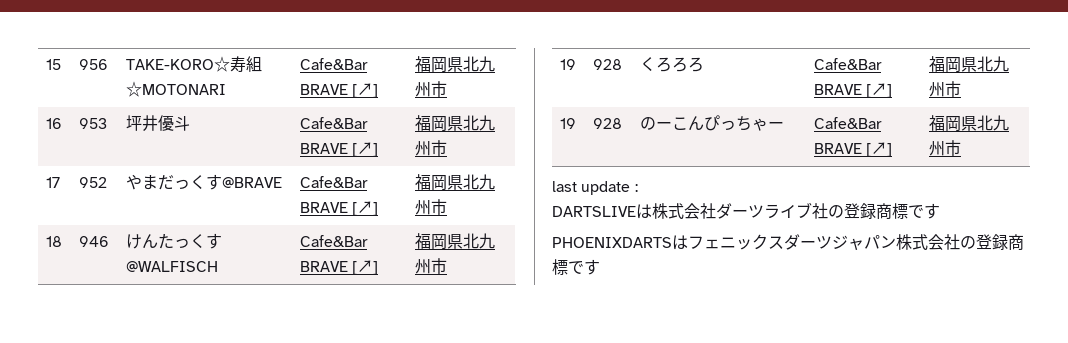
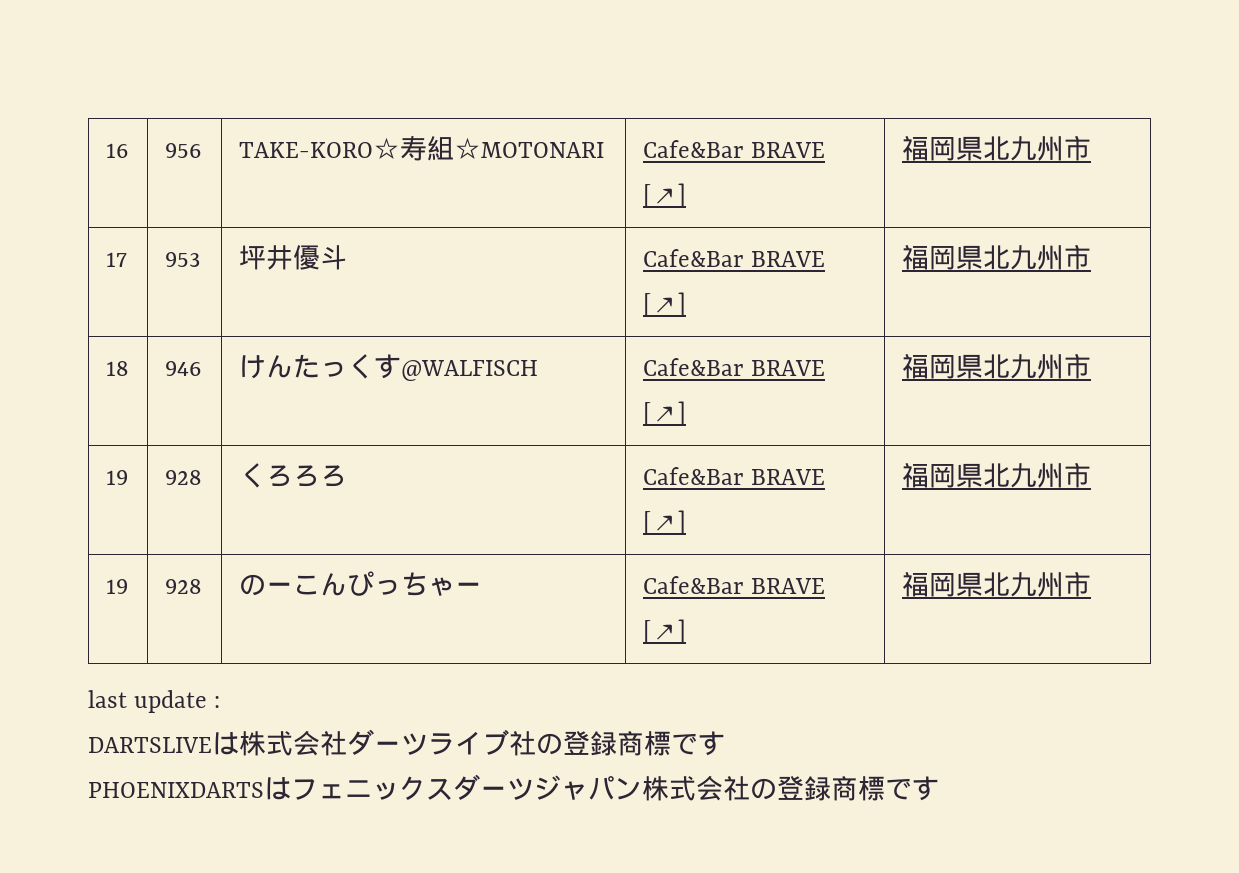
[46,59,62,70] 15 -> [105,143,128,158] 16
[46,118,63,129] 16 -> [105,252,127,267] 17
[46,177,61,188] [79,177,108,188] [126,174,283,190] [300,176,369,188] [300,201,379,216] [415,174,496,191] [415,199,448,215] // 17 | 952 | やまだっくす@BRAVE | Cafe&Bar BRAVE [↗] | 福岡県北九州市 -> (1091, 257) none

